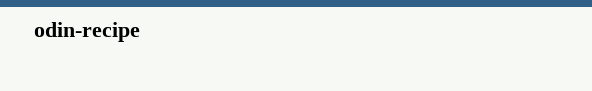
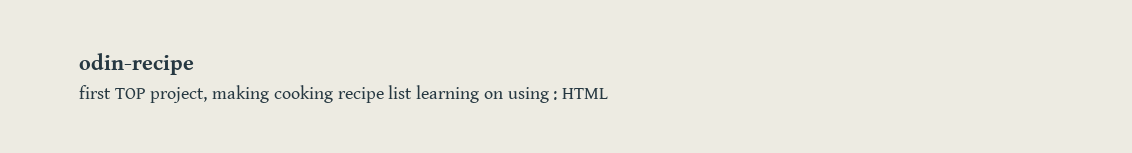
(140, 32) none -> [79,85,608,103] // first TOP project, making cooking recipe list learning on using : HTML

